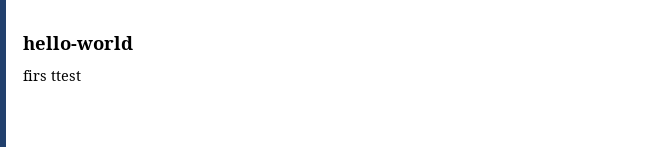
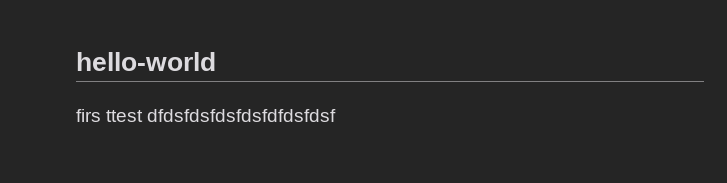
(81, 76) none -> [147,109,337,122] dfdsfdsfdsfdsfdfdsfdsf

